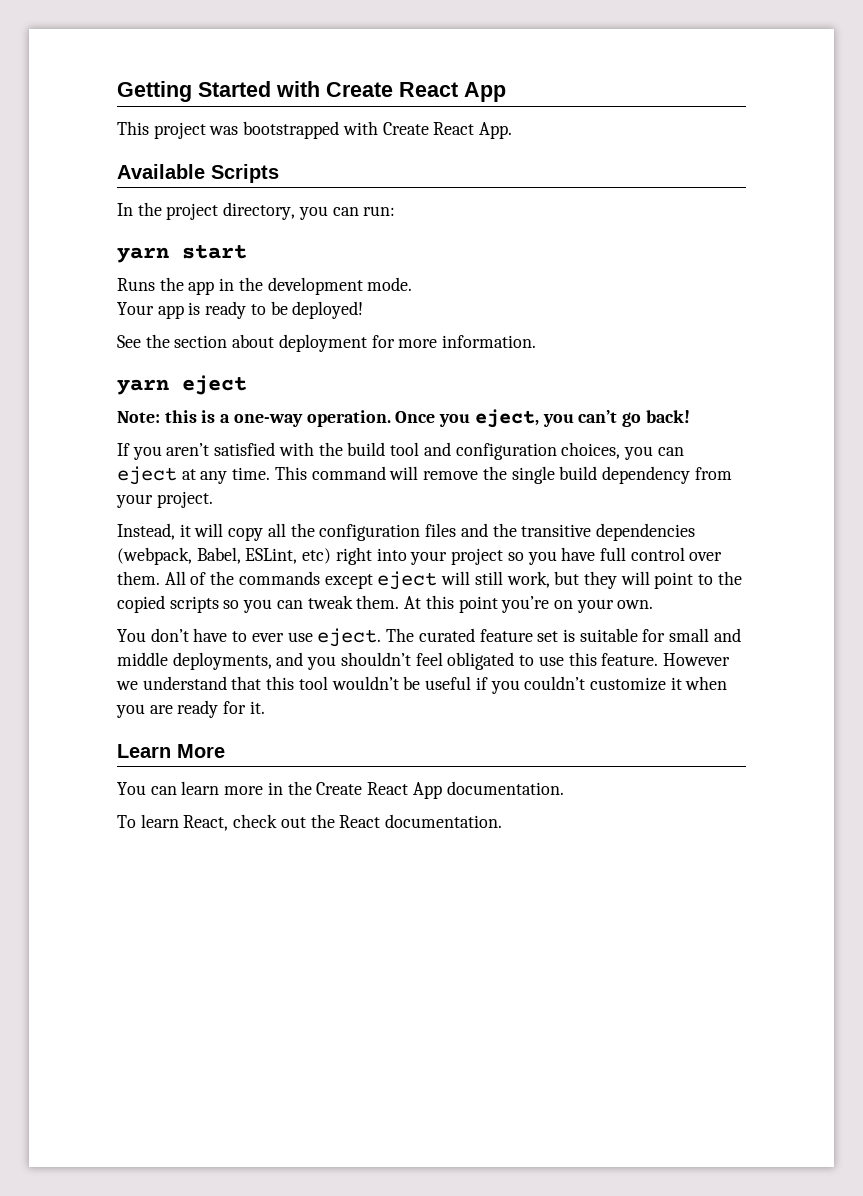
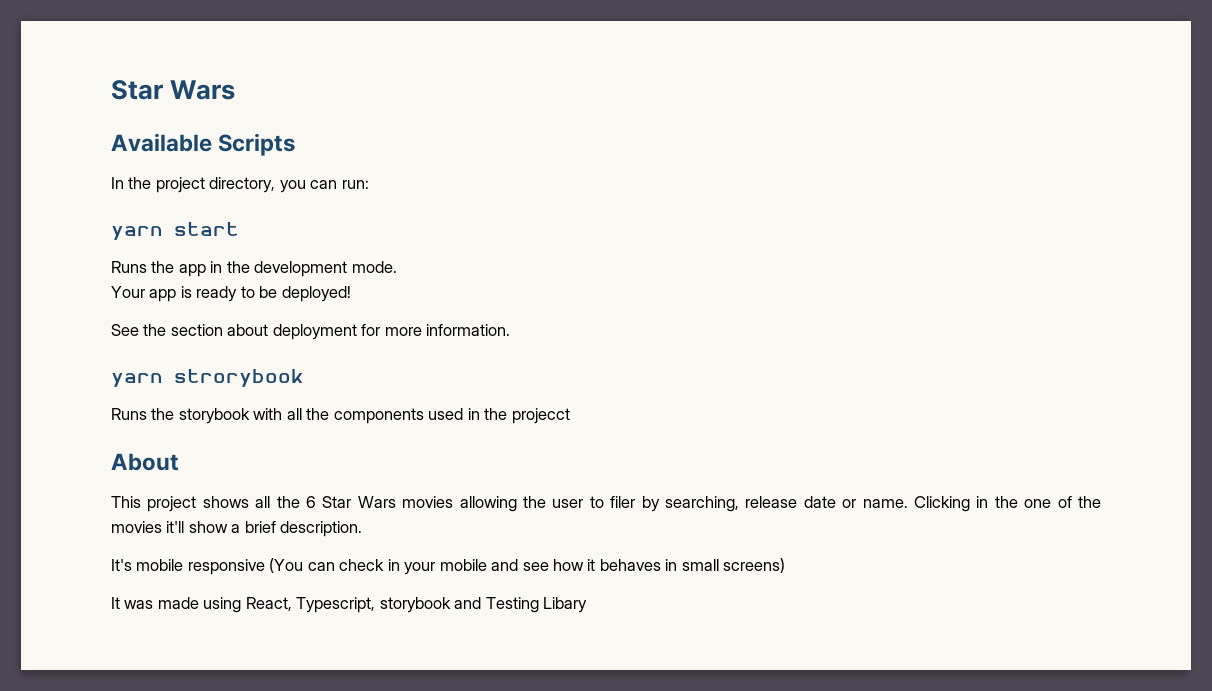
[117,81,506,102] [117,121,513,139] Getting Started with Create React App // This project was bootstrapped with Create React App. -> [111,80,236,100] Star Wars
[182,375,247,395] [117,409,690,428] [117,442,684,460] [117,466,732,485] [116,491,213,508] [117,523,695,541] [117,547,723,565] [117,571,742,590] [117,595,654,613] [117,628,741,647] [117,652,730,670] [116,676,728,694] [116,700,265,718] [117,744,225,758] [117,781,564,799] [117,814,503,831] eject // Note: this is a one-way operation. Once you eject, you can’t go back! // If you aren’t satisfied with the build tool and configuration choices, you can eject at any time. This command will remove the single build dependency from your project. // Instead, it will copy all the configuration files and the transitive dependencies (webpack, Babel, ESLint, etc) right into your project so you have full control over them. All of the commands except eject will still work, but they will point to the copied scripts so you can tweak them. At this point you’re on your own. // You don’t have to ever use eject. The curated feature set is suitable for small and middle deployments, and you shouldn’t feel obligated to use this feature. However we understand that this tool wouldn’t be useful if you couldn’t customize it when you are ready for it. // Learn More // You can learn more in the Create React App documentation. // To learn React, check out the React documentation. -> [174,369,304,387] [111,408,570,424] [111,453,179,471] [111,496,1101,512] [111,521,363,537] [111,558,786,575] [111,597,588,613] strorybook // Runs the storybook with all the components used in the projecct // About // This project shows all the 6 Star Wars movies allowing the user to filer by searching, release date or name. Clicking in the one of the movies it'll show a brief description. // It's mobile responsive (You can check in your mobile and see how it behaves in small screens) // It was made using React, Typescript, storybook and Testing Libary

